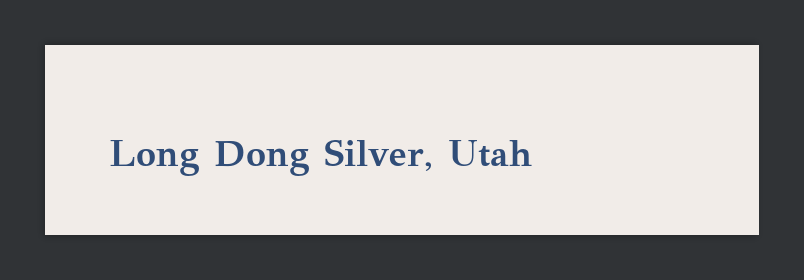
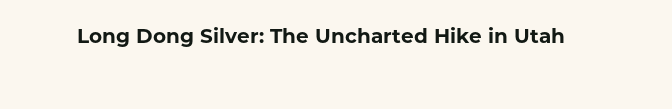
[324,139,433,171] Silver, -> [200,27,508,43] Silver: The Uncharted Hike in

